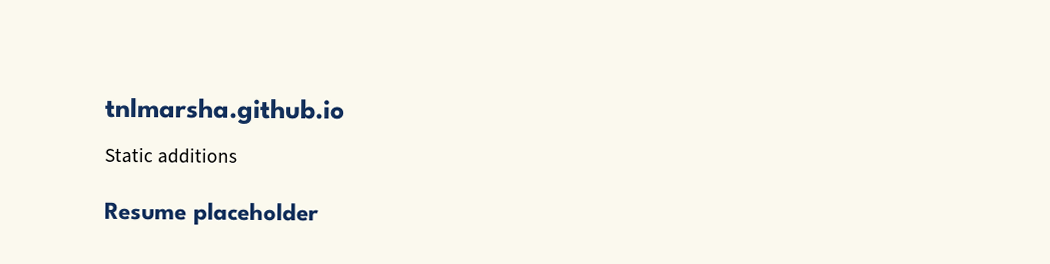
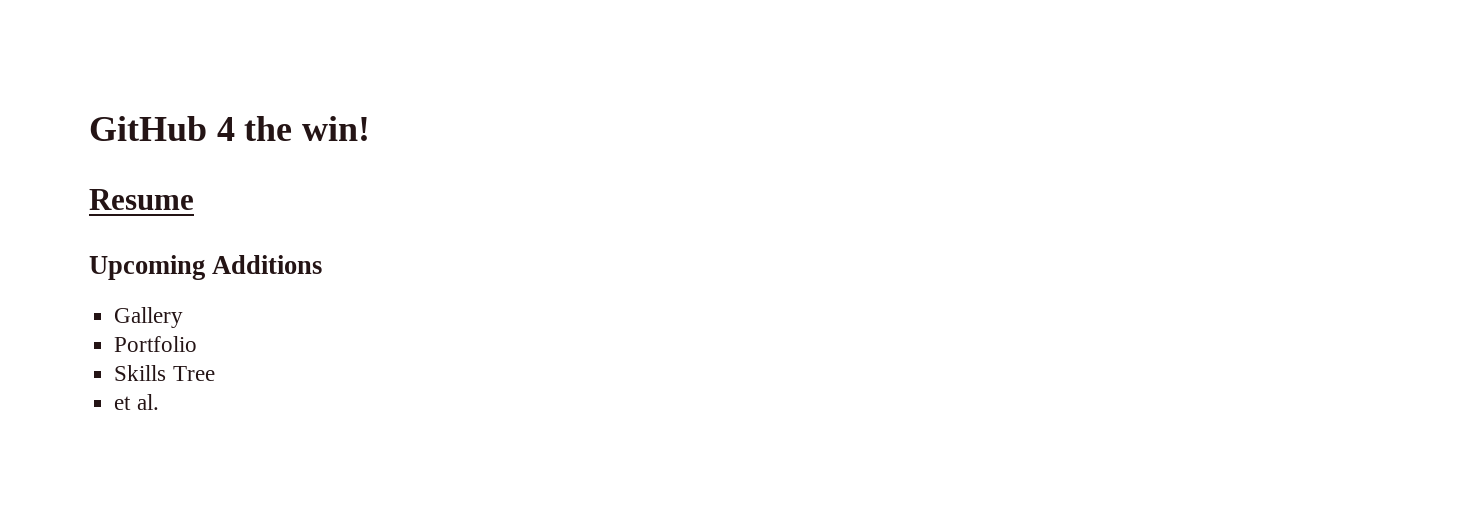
[105,97,345,126] [104,146,238,164] [104,201,319,227] tnlmarsha.github.io // Static additions // Resume placeholder -> [89,116,371,141] [89,189,194,210] [89,255,323,280] [114,307,184,328] [114,336,198,352] [114,365,215,381] [114,394,159,410] GitHub 4 the win! // Resume // Upcoming Additions // Gallery // Portfolio // Skills Tree // et al.

